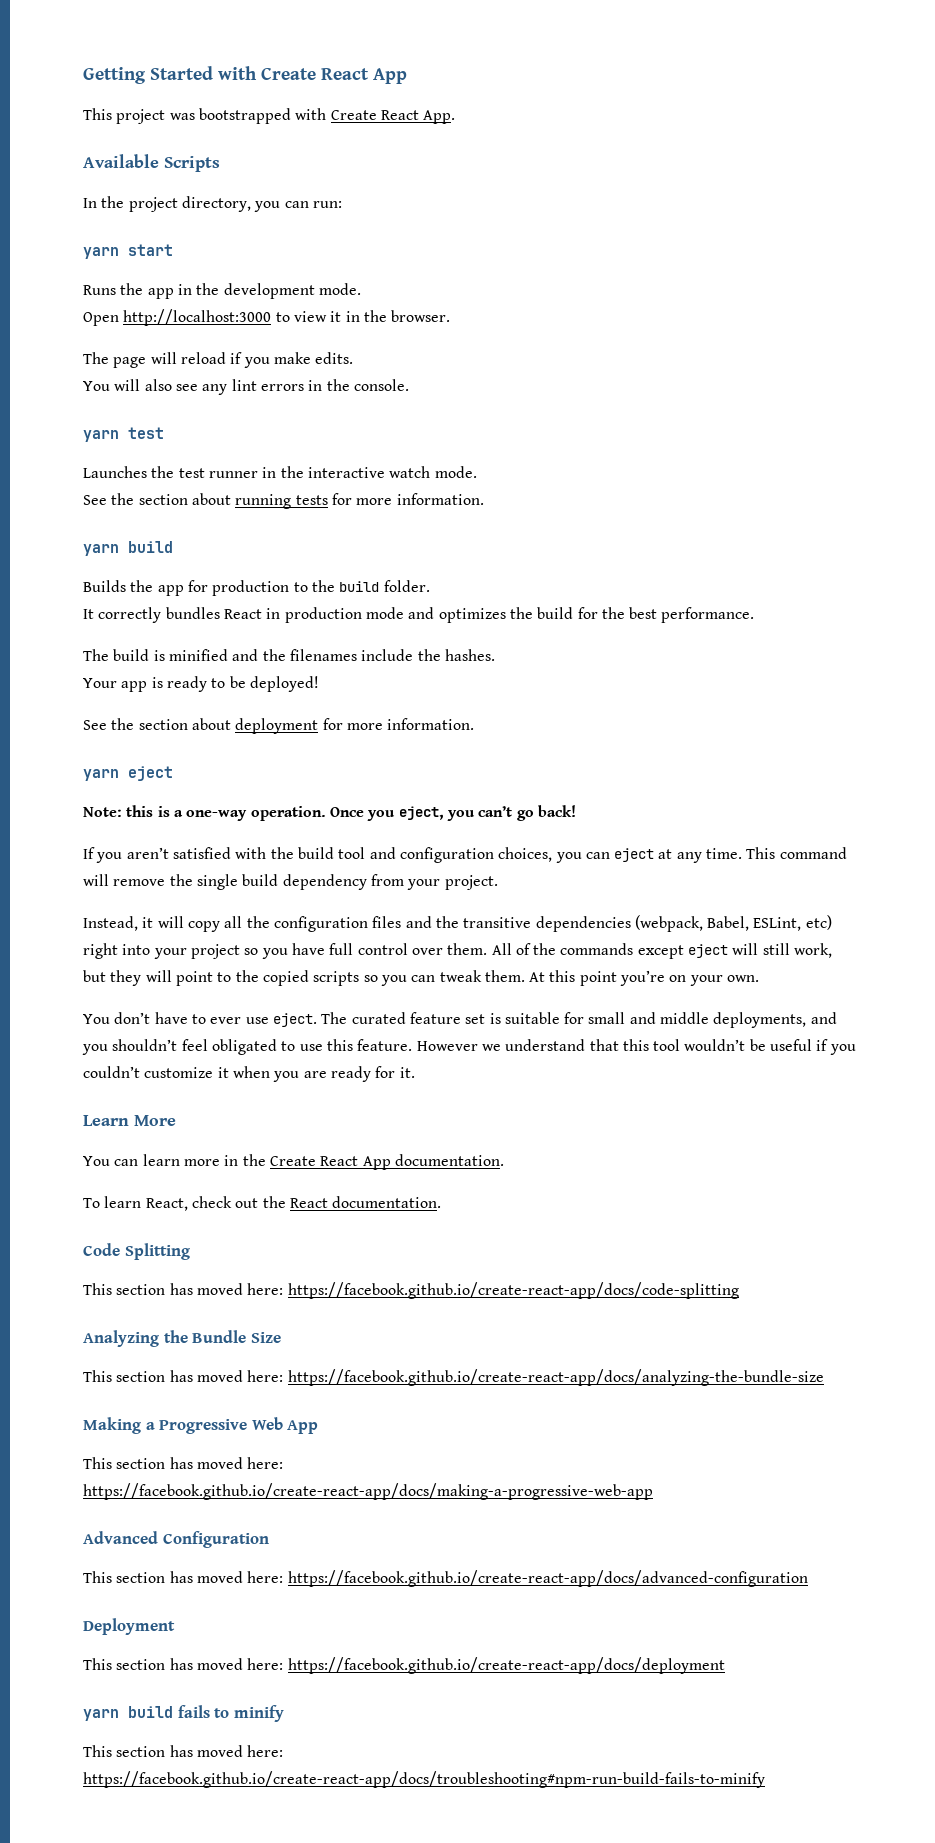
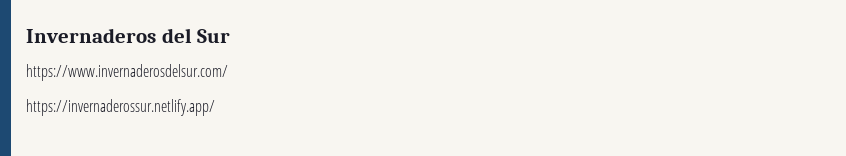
[83,66,407,84] [83,108,456,124] [83,154,220,172] [83,196,342,212] [83,244,173,259] [83,283,361,299] [83,309,451,326] [83,352,354,368] [83,379,409,395] [83,427,164,442] [83,466,477,478] [83,493,484,509] [83,541,173,556] [83,580,430,596] [83,607,755,623] [83,649,495,661] [83,676,319,692] [83,718,475,734] [83,766,173,781] [83,805,576,821] [83,847,847,863] [83,874,498,890] [83,915,832,932] [83,943,833,959] [83,970,760,986] [83,1012,837,1028] [82,1039,856,1055] [83,1066,415,1082] [83,1115,176,1126] [83,1154,504,1170] [83,1196,442,1211] [83,1243,190,1260] [83,1282,739,1299] [83,1330,281,1347] [83,1369,824,1386] [83,1417,319,1434] [83,1457,284,1469] [83,1483,653,1500] [83,1531,269,1548] [83,1570,808,1587] [83,1618,175,1635] [83,1657,725,1674] [83,1705,284,1722] [83,1745,284,1757] [83,1771,765,1788] Getting Started with Create React App // This project was bootstrapped with Create React App. // Available Scripts // In the project directory, you can run: // yarn start // Runs the app in the development mode. // Open http://localhost:3000 to view it in the browser. // The page will reload if you make edits. // You will also see any lint errors in the console. // yarn test // Launches the test runner in the interactive watch mode. // See the section about running tests for more information. // yarn build // Builds the app for production to the build folder. // It correctly bundles React in production mode and optimizes the build for the best performance. // The build is minified and the filenames include the hashes. // Your app is ready to be deployed! // See the section about deployment for more information. // yarn eject // Note: this is a one-way operation. Once you eject, you can’t go back! // If you aren’t satisfied with the build tool and configuration choices, you can eject at any time. This command will remove the single build dependency from your project. // Instead, it will copy all the configuration files and the transitive dependencies (webpack, Babel, ESLint, etc) right into your project so you have full control over them. All of the commands except eject will still work, but they will point to the copied scripts so you can tweak them. At this point you’re on your own. // You don’t have to ever use eject. The curated feature set is suitable for small and middle deployments, and you shouldn’t feel obligated to use this feature. However we understand that this tool wouldn’t be useful if you couldn’t customize it when you are ready for it. // Learn More // You can learn more in the Create React App documentation. // To learn React, check out the React documentation. // Code Splitting // This section has moved here: https://facebook.github.io/create-react-app/docs/code-splitting // Analyzing the Bundle Size // This section has moved here: https://facebook.github.io/create-react-app/docs/analyzing-the-bundle-size // Making a Progressive Web App // This section has moved here: https://facebook.github.io/create-react-app/docs/making-a-progressive-web-app // Advanced Configuration // This section has moved here: https://facebook.github.io/create-react-app/docs/advanced-configuration // Deployment // This section has moved here: https://facebook.github.io/create-react-app/docs/deployment // yarn build fails to minify // This section has moved here: https://facebook.github.io/create-react-app/docs/troubleshooting#npm-run-build-fails-to-minify -> [26,28,231,43] [26,64,228,81] [26,99,215,116] Invernaderos del Sur // https://www.invernaderosdelsur.com/ // https://invernaderossur.netlify.app/

